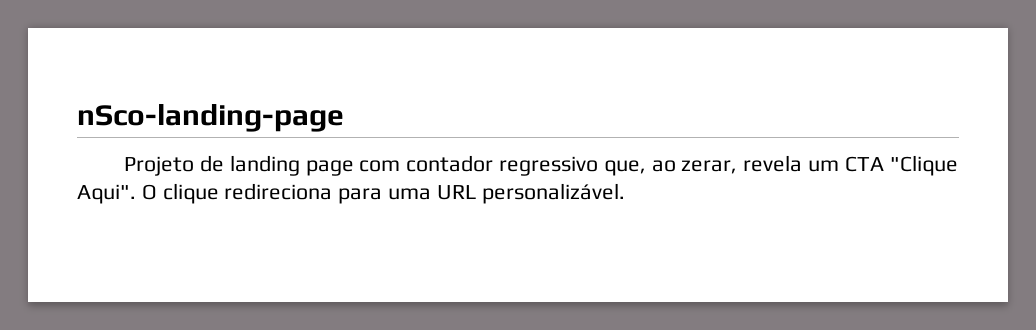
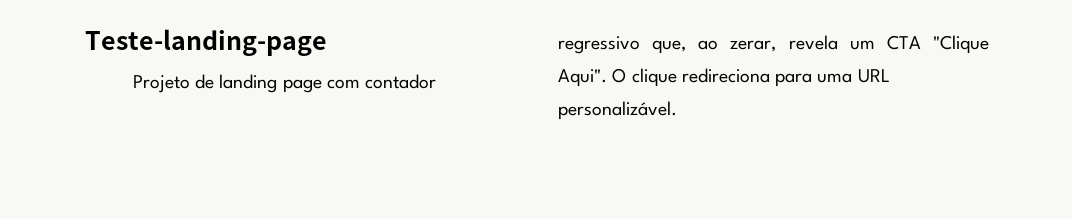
[77,104,344,132] nSco-landing-page -> [85,29,327,56] Teste-landing-page

